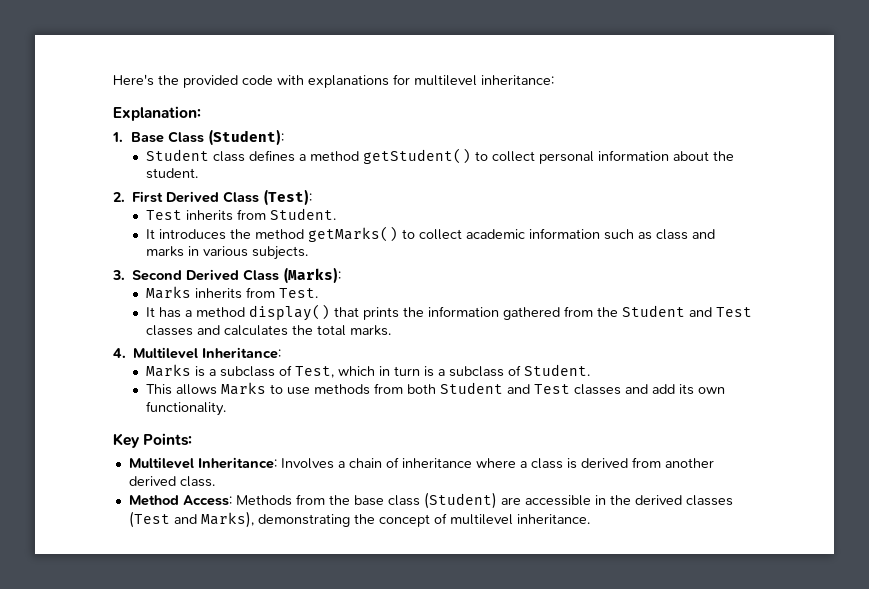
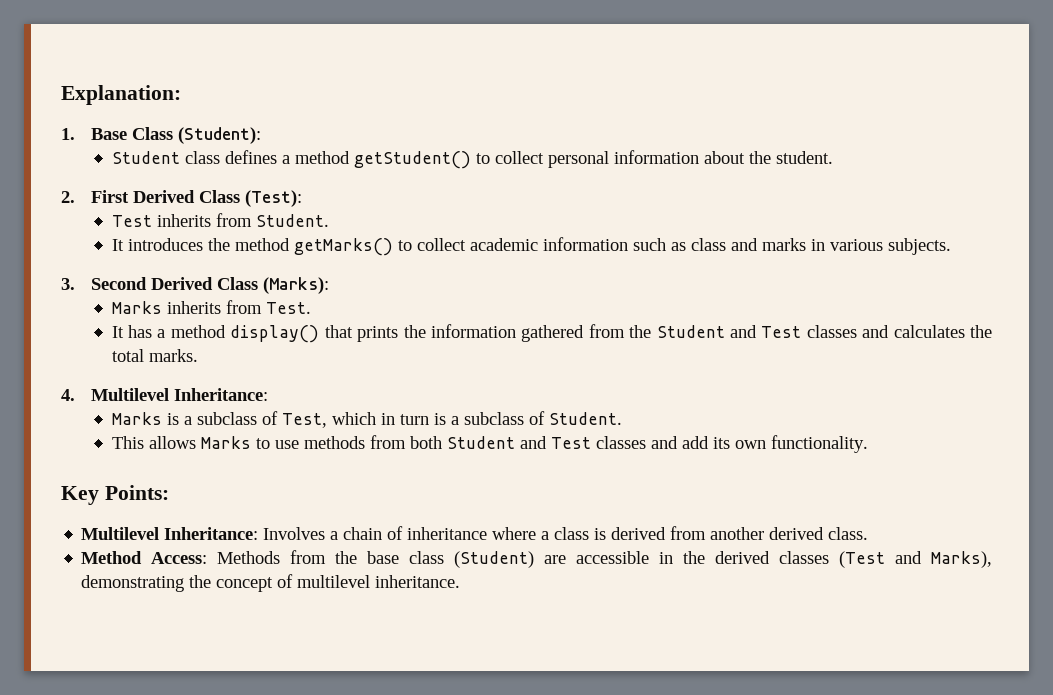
[113,74,554,88] Here's the provided code with explanations for multilevel inheritance: // -> (61, 95) none

